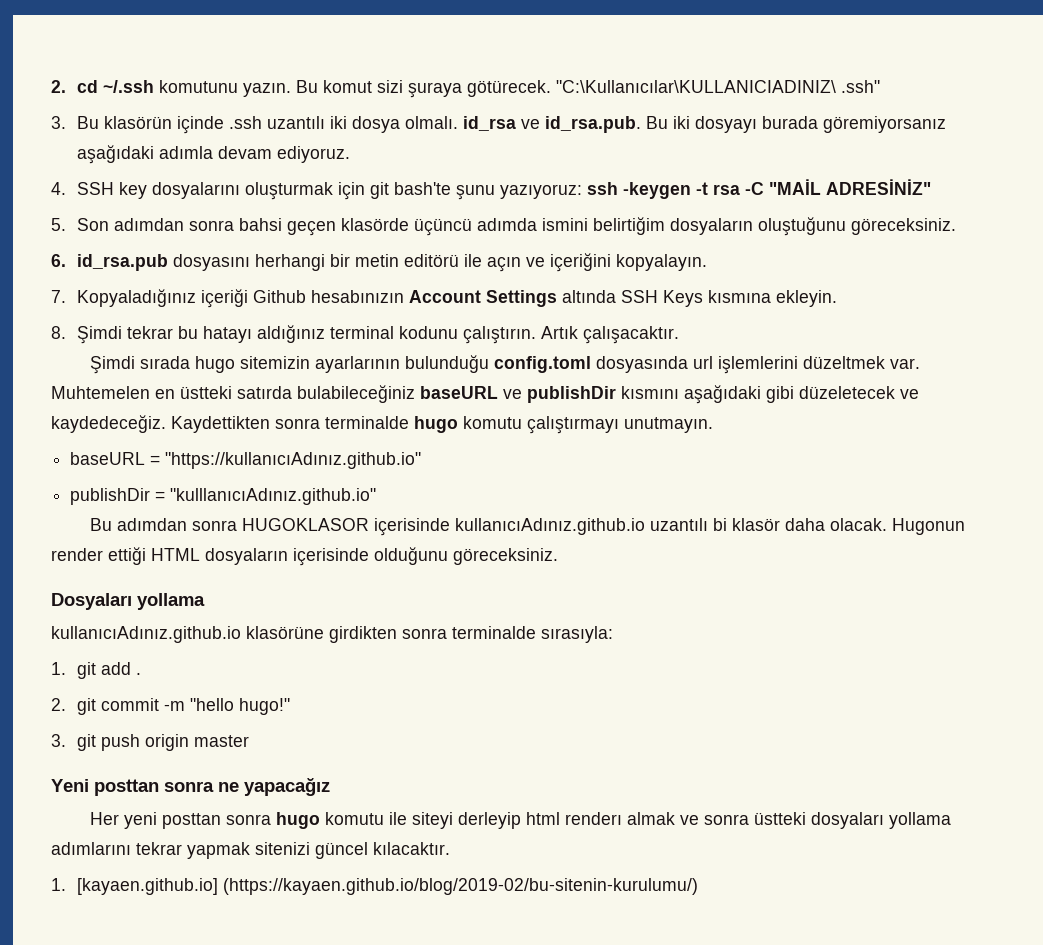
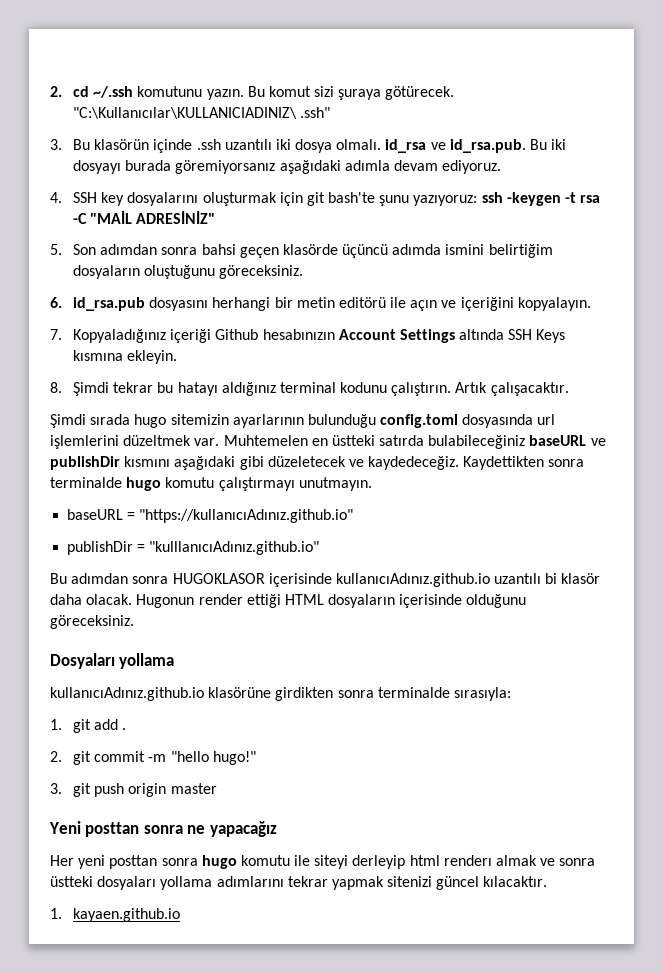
[76,878,698,895] [kayaen.github.io] (https://kayaen.github.io/blog/2019-02/bu-sitenin-kurulumu/) -> [72,908,180,922] kayaen.github.io

